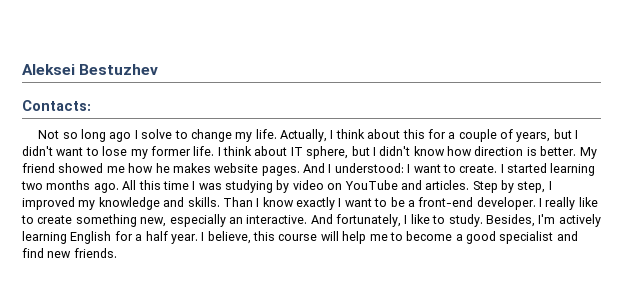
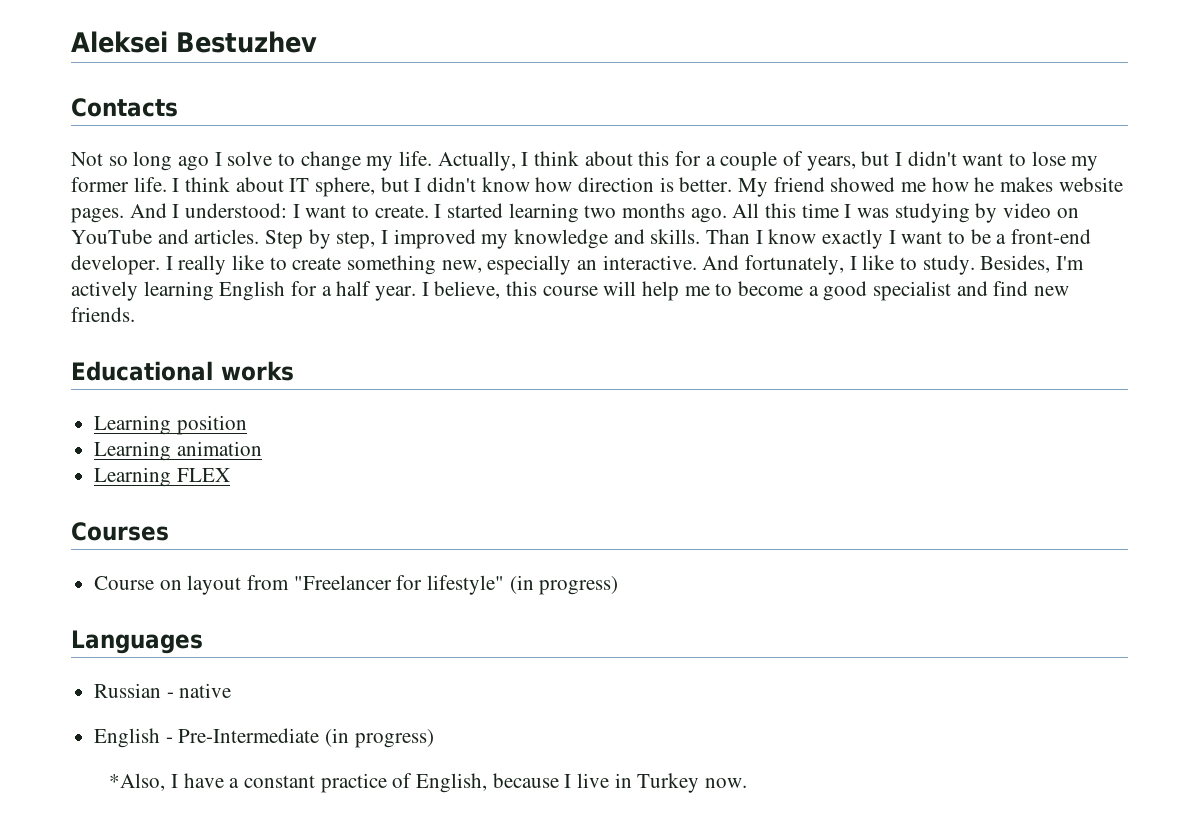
[22,100,91,111] Contacts: -> [71,98,178,117] Contacts
(117, 253) none -> [71,361,294,381] [94,415,247,435] [94,441,262,461] [94,467,230,487] [71,522,169,541] [94,575,619,595] [71,630,203,654] [94,683,232,698] [94,728,434,748] [109,773,748,793] // Educational works // Learning position // Learning animation // Learning FLEX // Courses // Сourse on layout from "Freelancer for lifestyle" (in progress) // Languages // Russian - native // English - Pre-Intermediate (in progress) // *Also, I have a constant practice of English, because I live in Turkey now.

